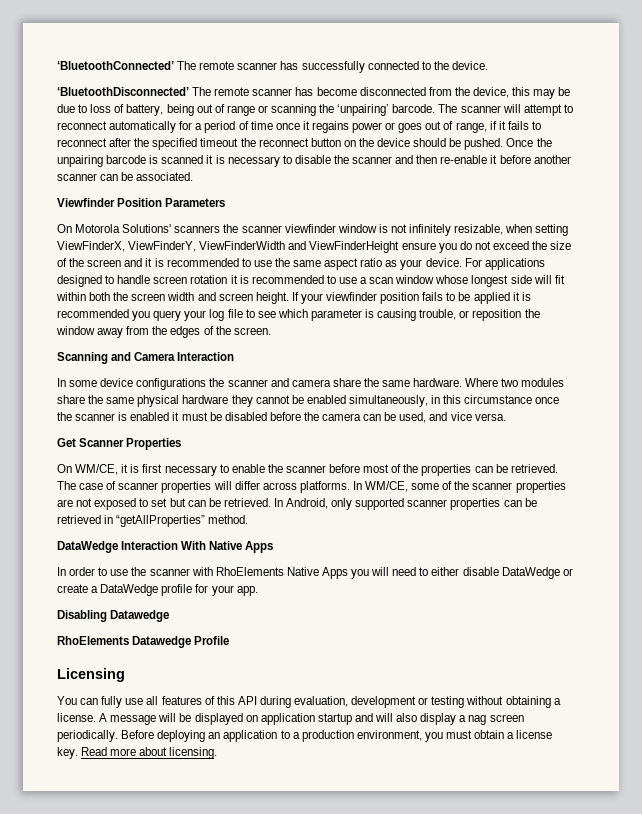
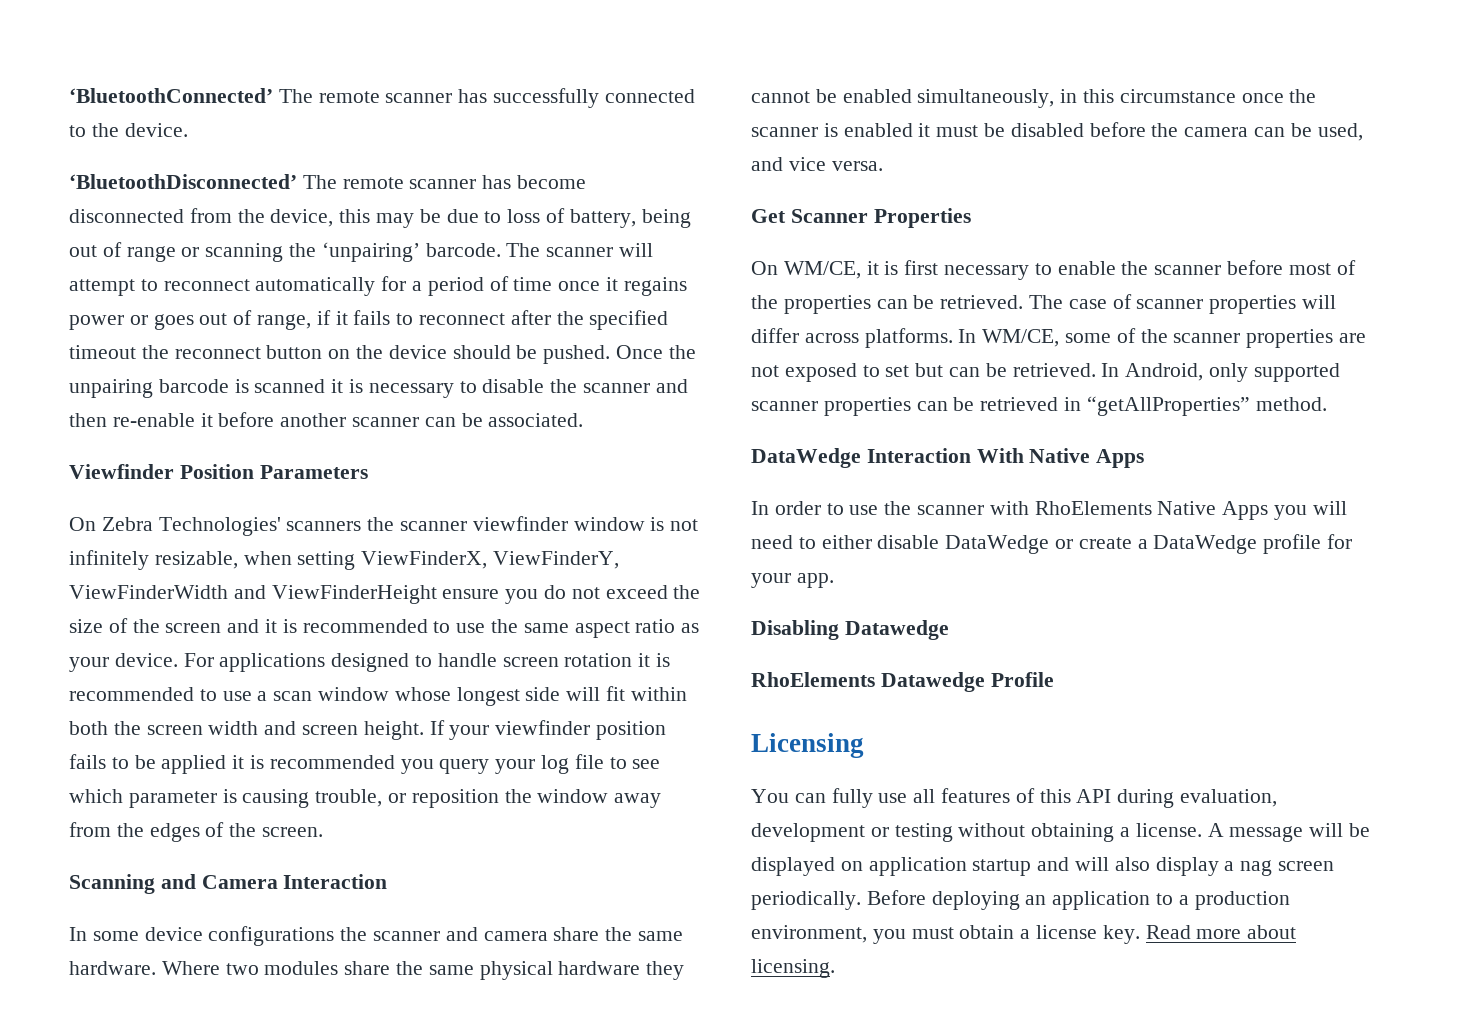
[75,224,172,233] Motorola Solutions' -> [101,517,281,536] Zebra Technologies'

